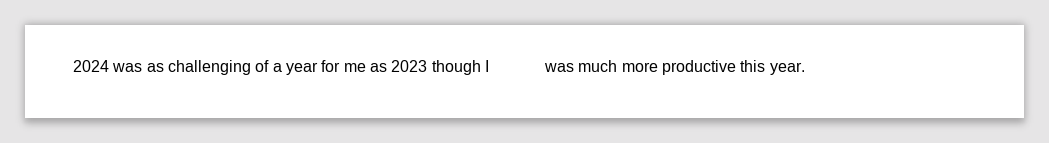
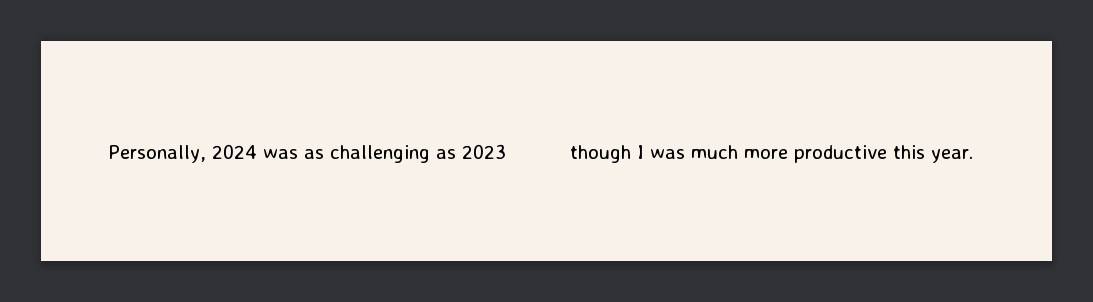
(73, 66) none -> [108,145,206,163] Personally,
[255,60,366,75] of a year for me -> (430, 154) none

